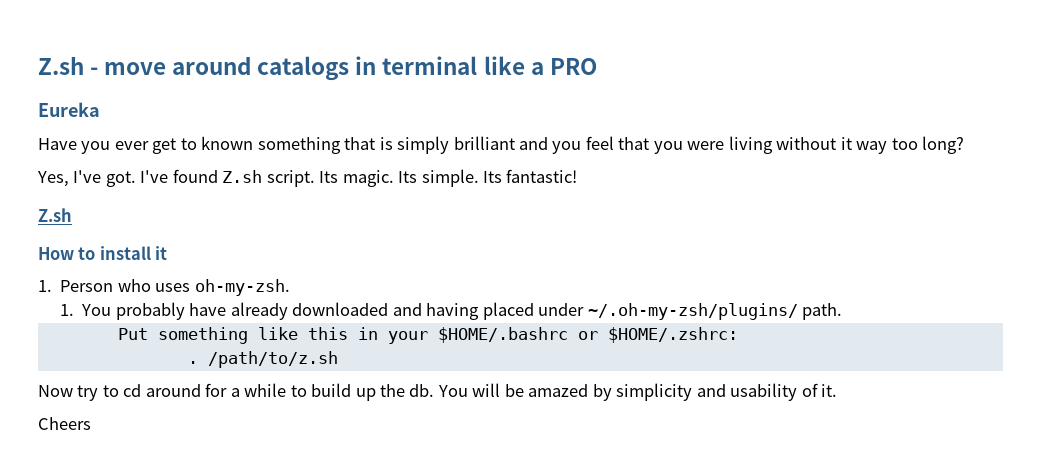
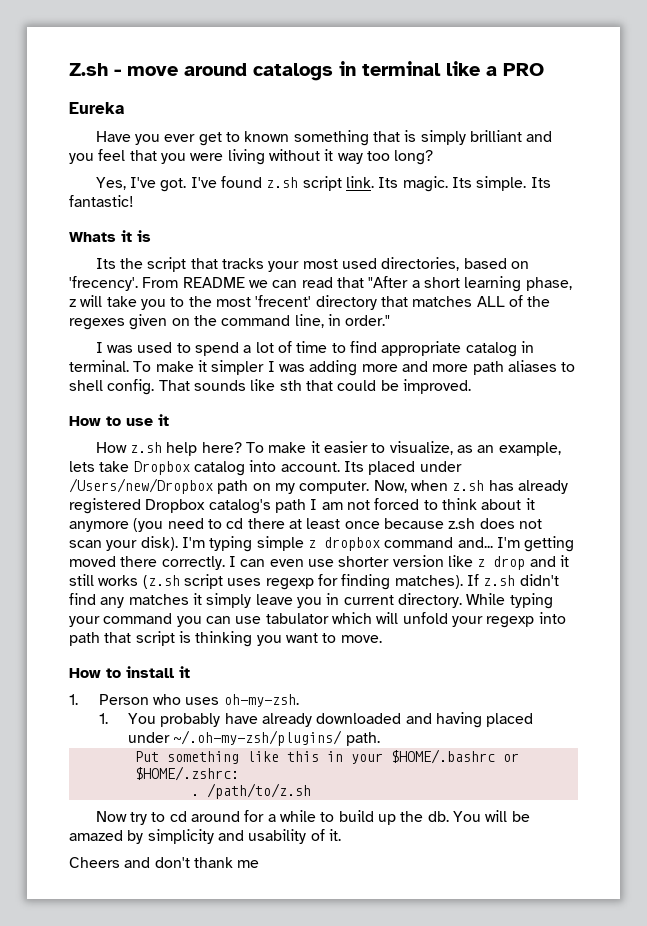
[222,170,315,187] Z.sh script. -> [266,176,374,191] z.sh script link.
[38,208,72,222] Z.sh -> [69,230,151,242] [95,257,529,272] [69,276,572,292] [69,295,551,310] [69,314,391,330] [95,341,534,357] [69,360,576,376] [69,379,471,395] [69,414,169,426] [95,441,561,456] [69,460,462,476] [69,478,568,494] [69,498,535,514] [69,518,542,532] [69,536,575,552] [69,555,569,570] [69,574,559,590] [69,593,553,609] [69,612,566,628] [69,631,382,647] Whats it is // Its the script that tracks your most used directories, based on 'frecency'. From README we can read that "After a short learning phase, z will take you to the most 'frecent' directory that matches ALL of the regexes given on the command line, in order." // I was used to spend a lot of time to find appropriate catalog in terminal. To make it simpler I was adding more and more path aliases to shell config. That sounds like sth that could be improved. // How to use it // How z.sh help here? To make it easier to visualize, as an example, lets take Dropbox catalog into account. Its placed under /Users/new/Dropbox path on my computer. Now, when z.sh has already registered Dropbox catalog's path I am not forced to think about it anymore (you need to cd there at least once because z.sh does not scan your disk). I'm typing simple z dropbox command and... I'm getting moved there correctly. I can even use shorter version like z drop and it still works (z.sh script uses regexp for finding matches). If z.sh didn't find any matches it simply leave you in current directory. While typing your command you can use tabulator which will unfold your regexp into path that script is thinking you want to move.
(91, 423) none -> [124,857,260,868] and don't thank me

